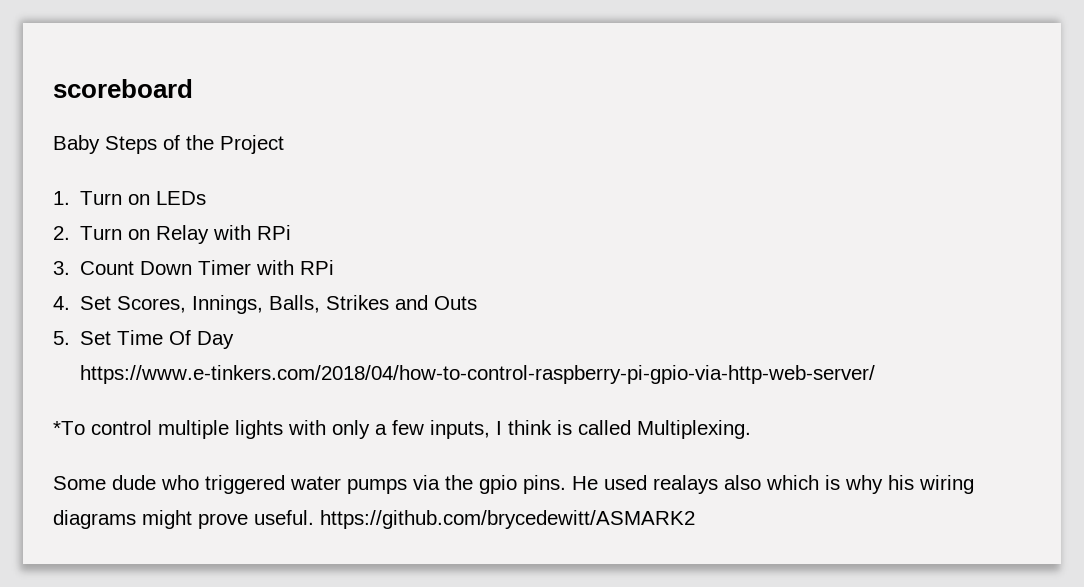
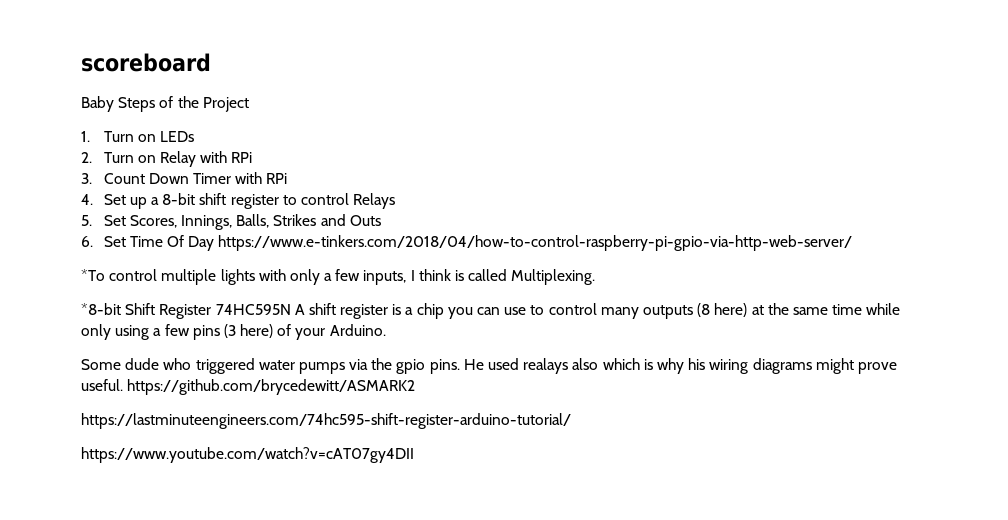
(112, 303) none -> [129,193,396,209] [81,215,126,226] up a 8-bit shift register to control Relays // 5. Set
[53,331,70,345] 5. -> [81,236,93,247] 6.
(751, 429) none -> [81,303,901,319] [81,324,386,340] // *8-bit Shift Register 74HC595N A shift register is a chip you can use to control many outputs (8 here) at the same time while only using a few pins (3 here) of your Arduino.
(695, 519) none -> [81,413,571,429] [81,447,414,463] // https://lastminuteengineers.com/74hc595-shift-register-arduino-tutorial/ // https://www.youtube.com/watch?v=cAT07gy4DII

